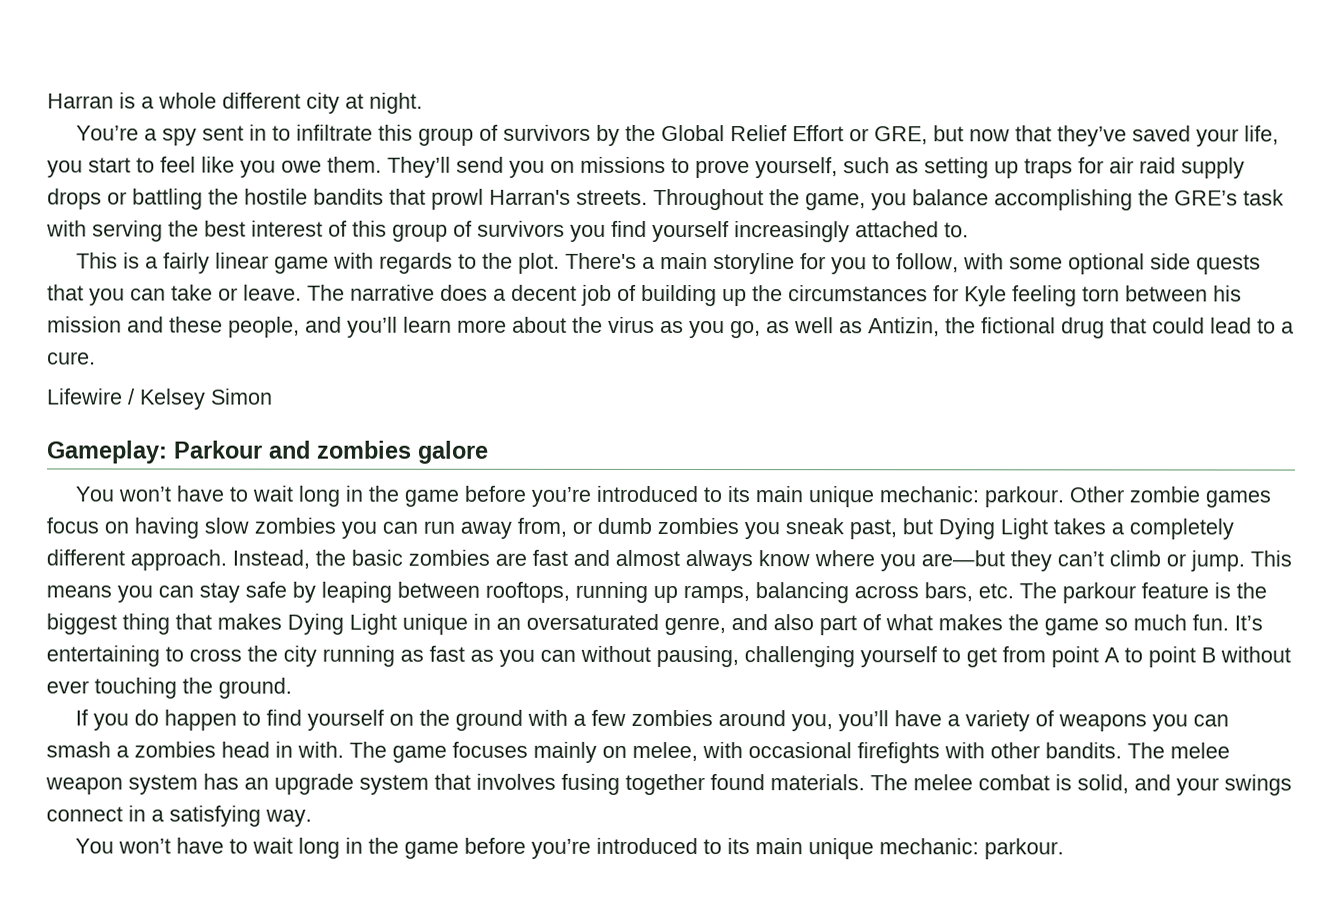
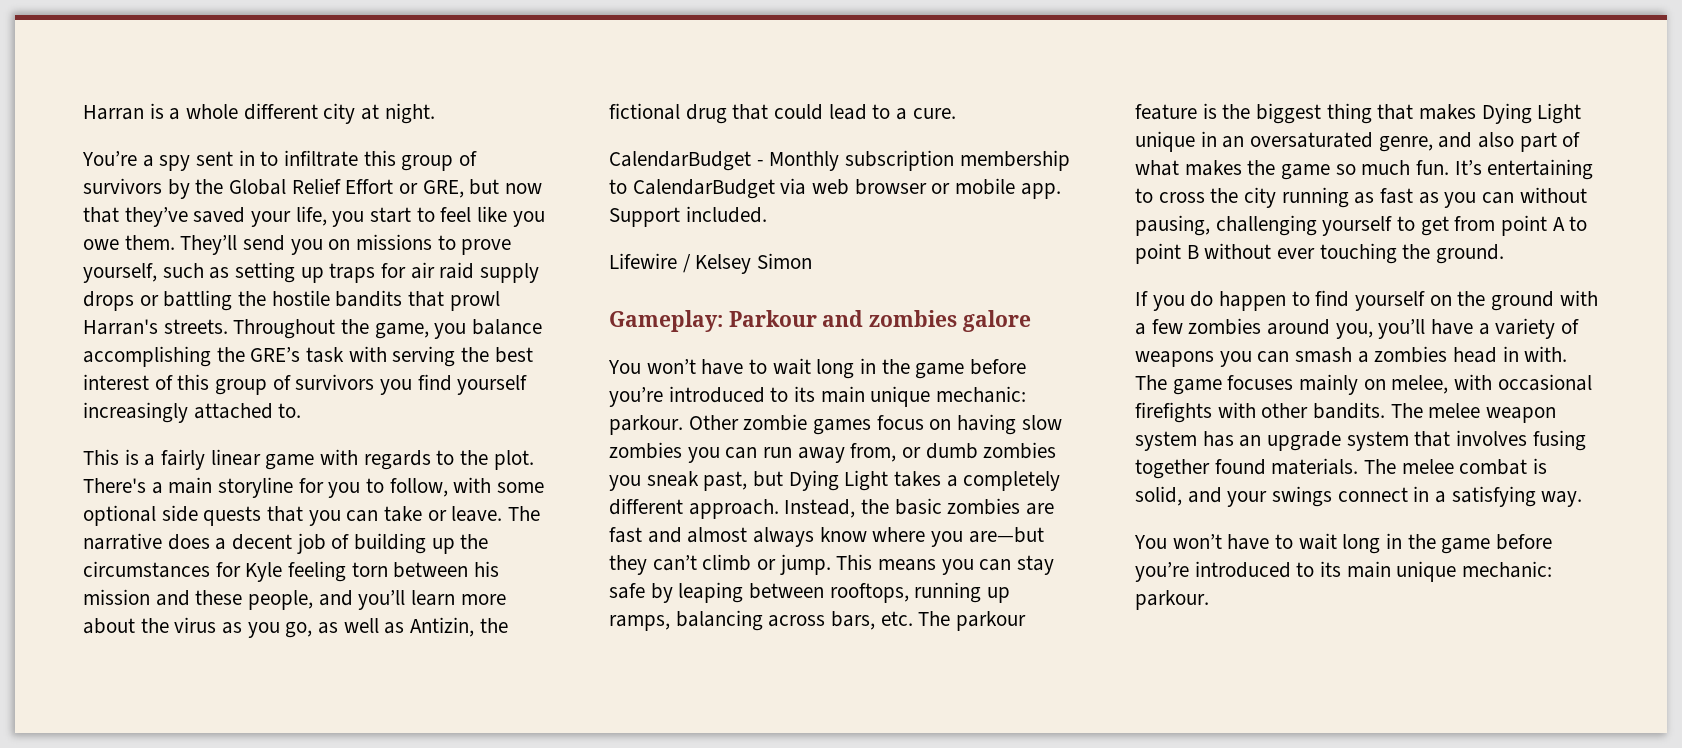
(96, 358) none -> [609,150,1070,171] [609,178,1061,199] [609,206,767,227] // CalendarBudget - Monthly subscription membership to CalendarBudget via web browser or mobile app. Support included.

